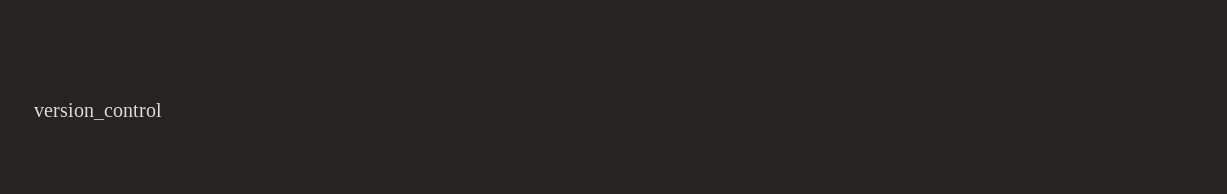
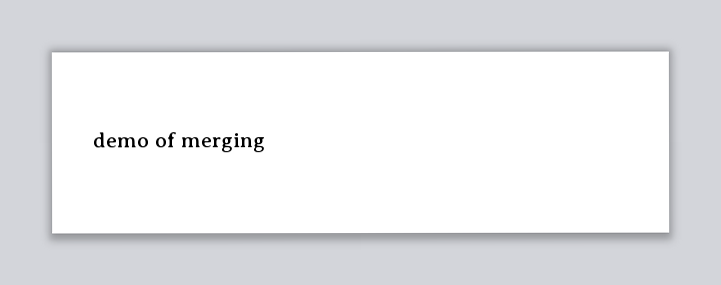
[34,103,162,120] version_control -> [92,132,266,153] demo of merging

